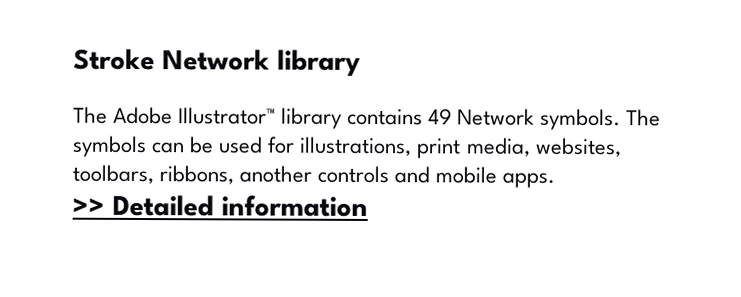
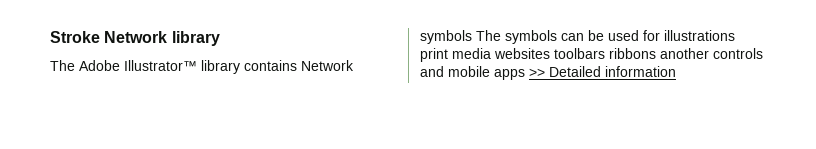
[428,108,621,131] 49 Network symbols. -> [301,60,354,71] [420,30,472,44] Network symbols
[299,136,622,159] [72,164,235,185] illustrations, print media, websites, toolbars, ribbons, -> [664,30,735,41] [420,48,656,62] illustrations print media websites toolbars ribbons
[502,172,556,188] apps. // -> [494,69,525,80] apps

